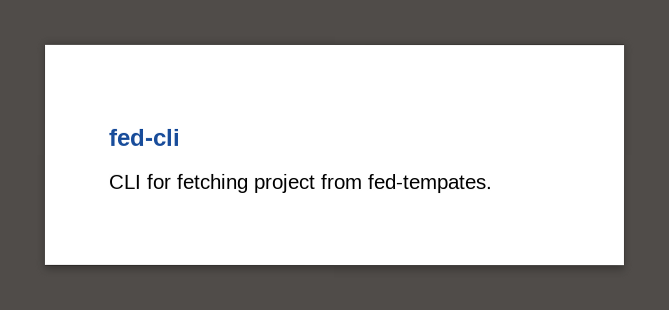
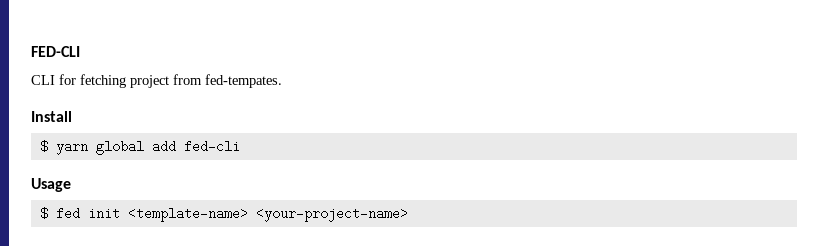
[109,128,181,146] fed-cli -> [31,46,80,57] FED-CLI
(492, 184) none -> [31,111,72,122] [39,140,240,155] [31,178,71,192] [39,207,408,222] // Install // $ yarn global add fed-cli // Usage // $ fed init <template-name> <your-project-name>

